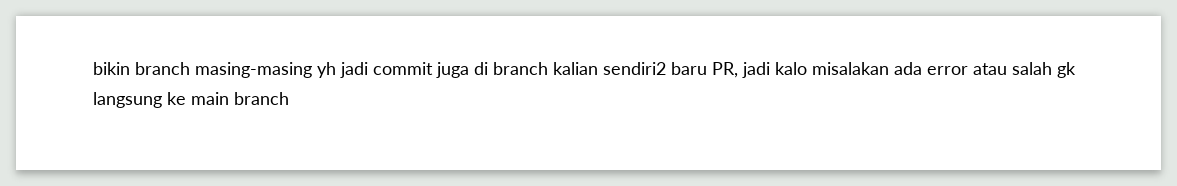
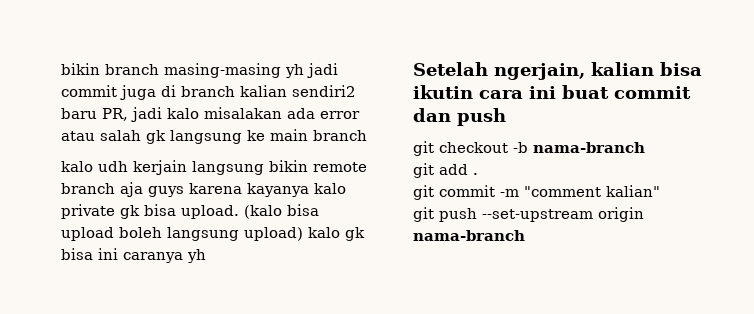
(289, 98) none -> [61,160,367,175] [61,182,346,197] [61,204,319,219] [61,227,365,241] [61,248,206,263] [413,62,702,80] [413,85,691,99] [413,108,506,126] [413,141,645,156] [413,163,478,178] [413,185,660,200] [413,207,644,222] [413,230,525,241] // kalo udh kerjain langsung bikin remote branch aja guys karena kayanya kalo private gk bisa upload. (kalo bisa upload boleh langsung upload) kalo gk bisa ini caranya yh // Setelah ngerjain, kalian bisa ikutin cara ini buat commit dan push // git checkout -b nama-branch // git add . // git commit -m "comment kalian" // git push --set-upstream origin nama-branch

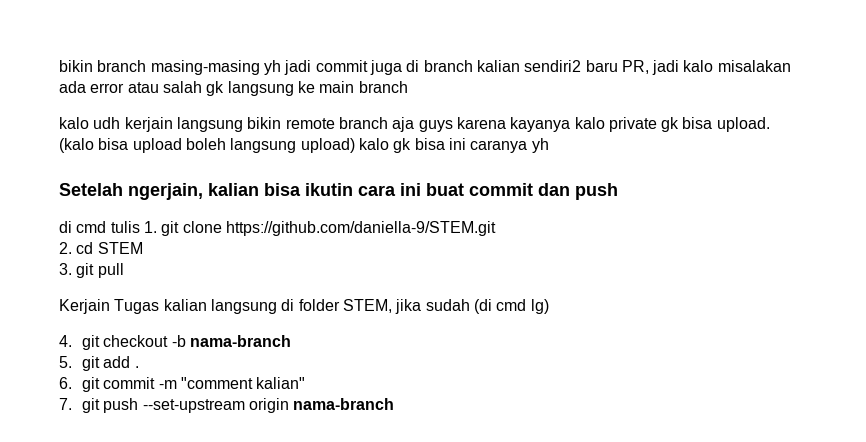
(506, 117) none -> [59,221,496,236] [59,242,143,254] [59,263,124,278] [59,299,549,314] [59,335,72,347] di cmd tulis 1. git clone https://github.com/daniella-9/STEM.git // 2. cd STEM // 3. git pull // Kerjain Tugas kalian langsung di folder STEM, jika sudah (di cmd lg) // 4.
(645, 147) none -> [59,356,72,368] 5.
(478, 174) none -> [59,377,72,389] 6.
(660, 191) none -> [59,398,72,410] 7.

